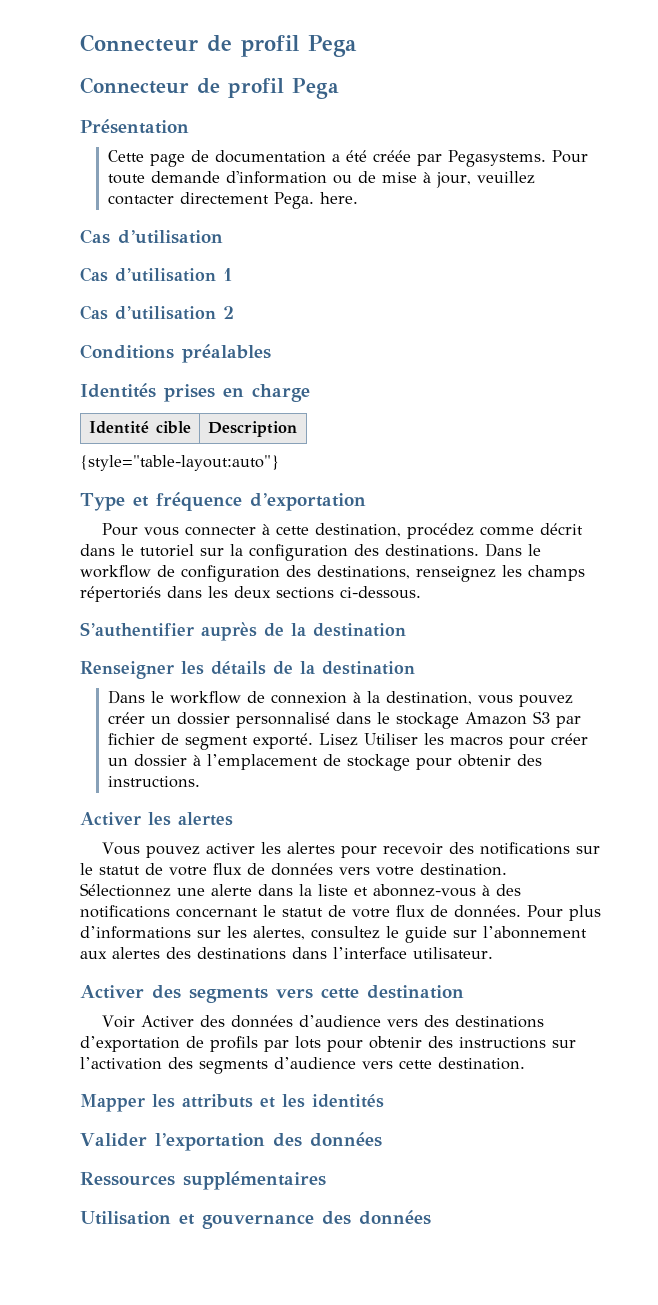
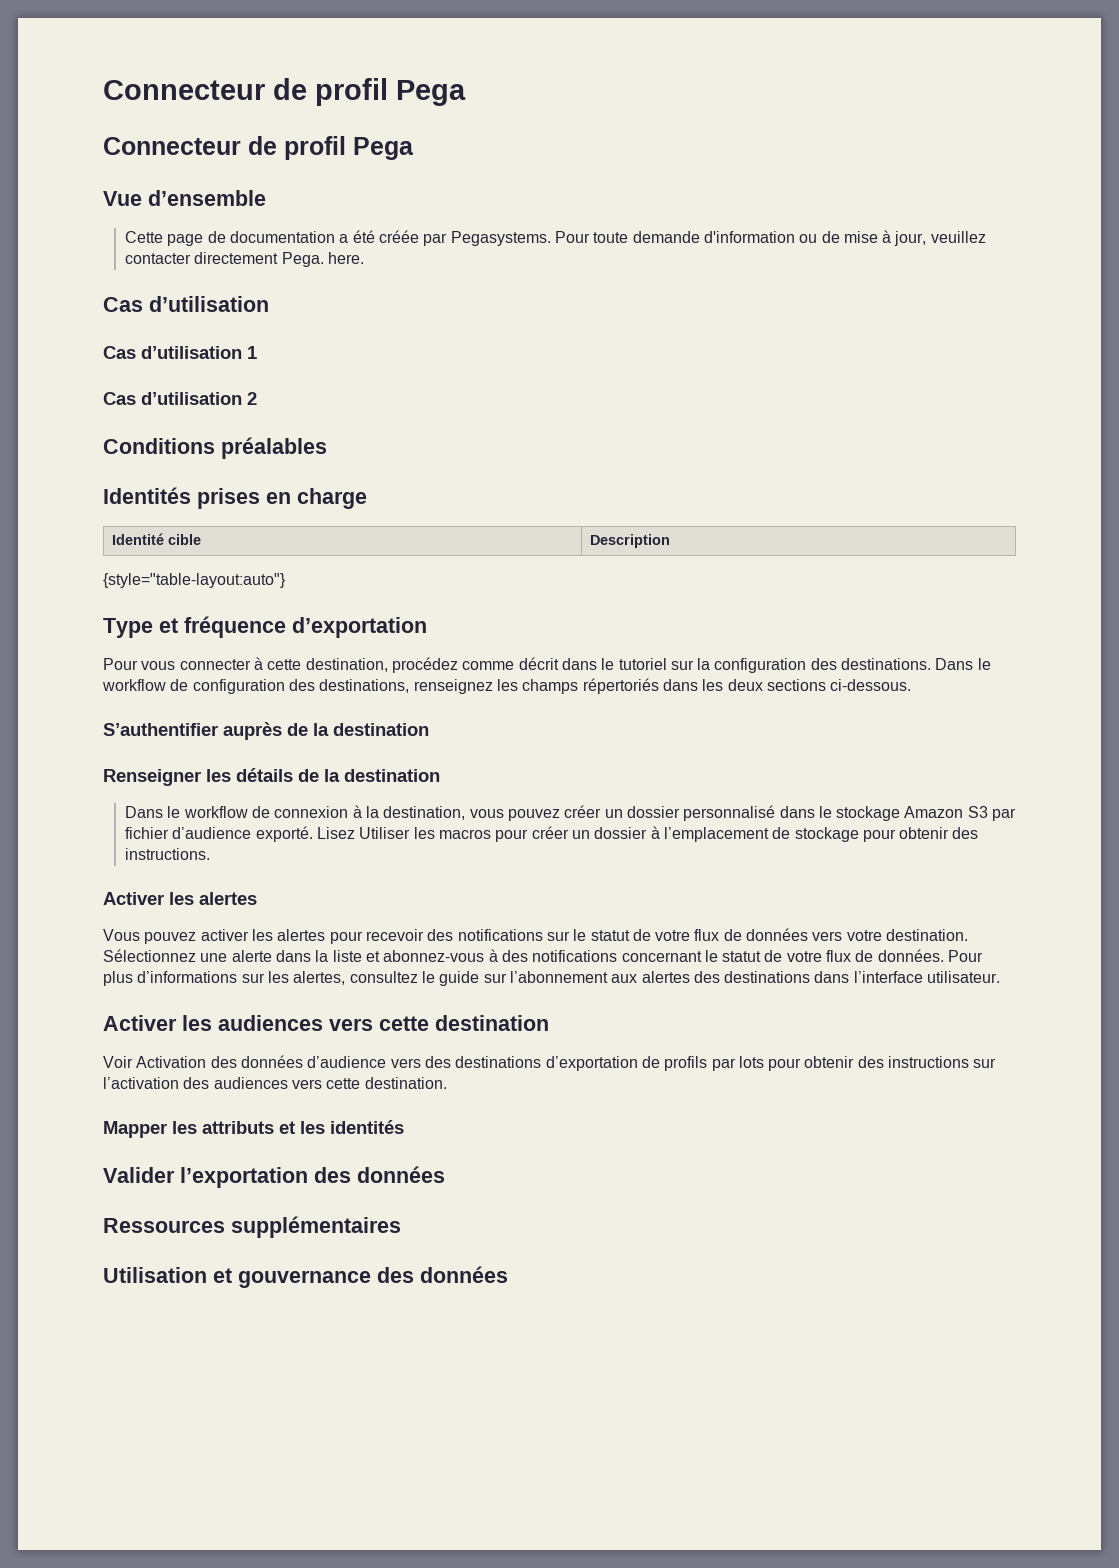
[80,119,189,134] Présentation -> [103,190,266,206] Vue d’ensemble
[160,733,248,750] de segment -> [172,827,252,839] d’audience
[152,985,268,1003] des segments -> [182,1015,323,1031] les audiences
[141,1015,195,1027] Activer -> [136,1056,207,1068] Activation
[199,1057,356,1074] segments d’audience -> [213,1077,288,1089] audiences

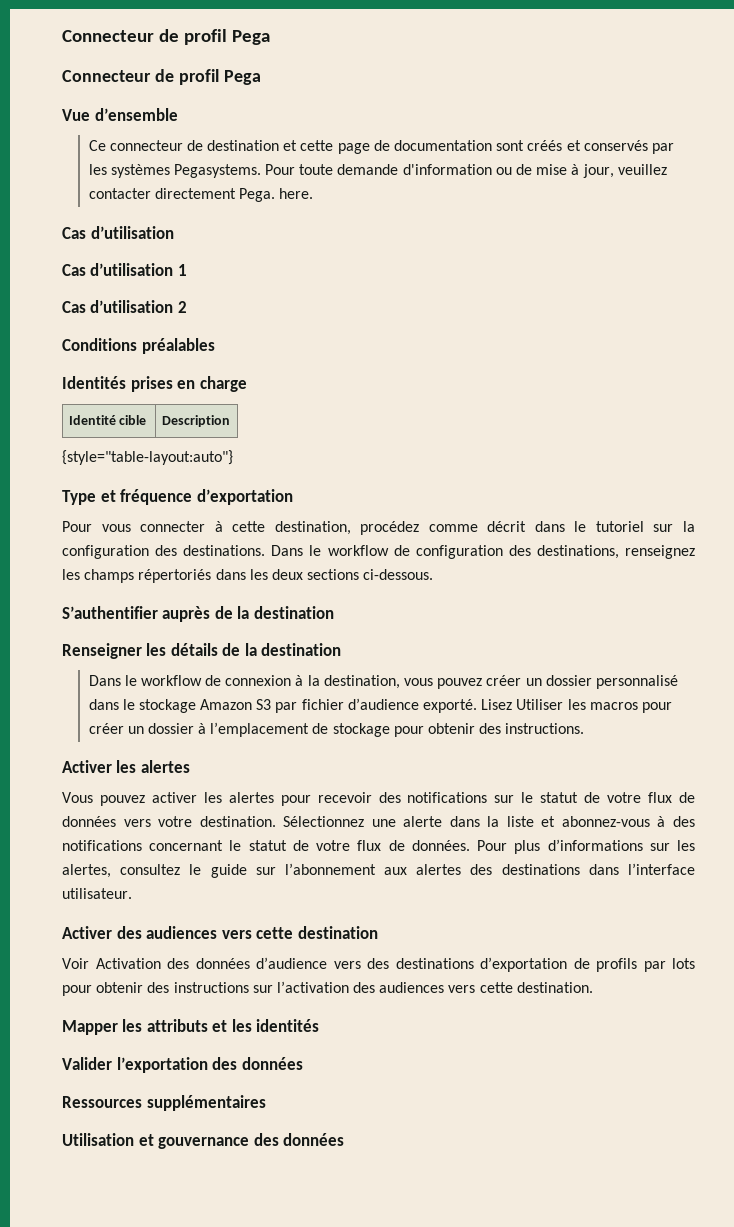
[125,230,448,246] Cette page de documentation a été créée par -> [88,140,674,154] [88,164,170,178] Ce connecteur de destination et cette page de documentation sont créés et conservés par les systèmes
[182,1015,212,1031] les -> [116,926,142,939] des

